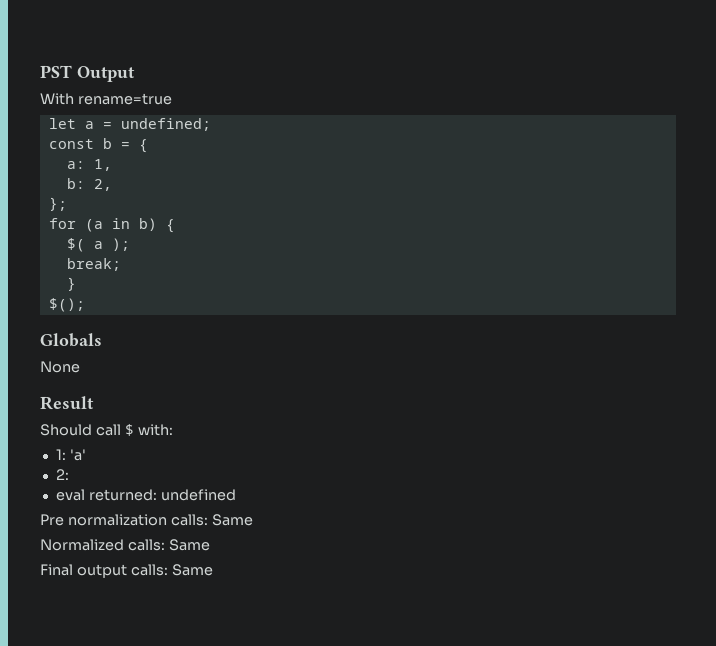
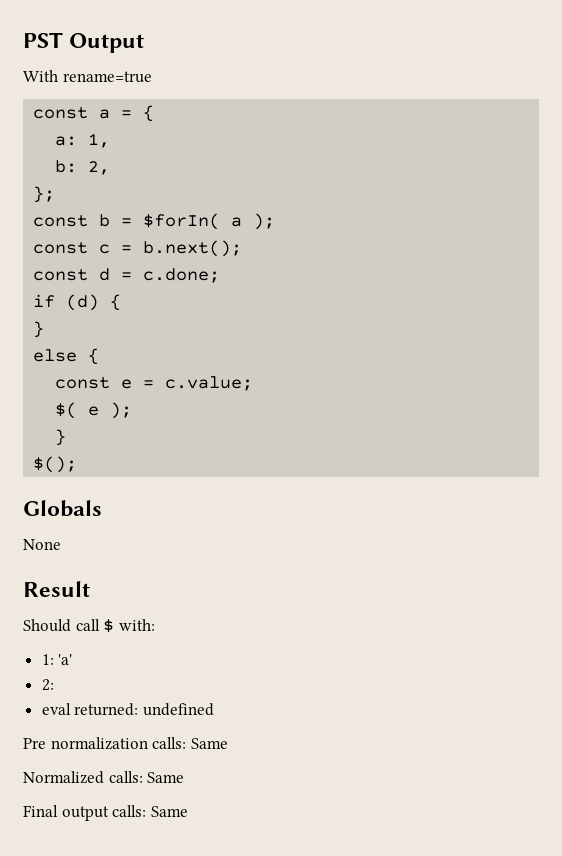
[48,118,76,129] let -> [33,107,89,119] const
[120,118,211,131] [48,138,130,149] undefined; // const b = -> (133, 114) none
[48,218,175,233] [66,238,130,252] [66,258,121,271] for (a in b) { // $( a ); // break; -> [33,213,276,230] [33,240,243,257] [33,268,221,283] [33,294,122,311] [33,321,45,338] [33,348,100,365] [55,376,254,391] [55,402,133,419] const b = $forIn( a ); // const c = b.next(); // const d = c.done; // if (d) { // } // else { // const e = c.value; // $( e );

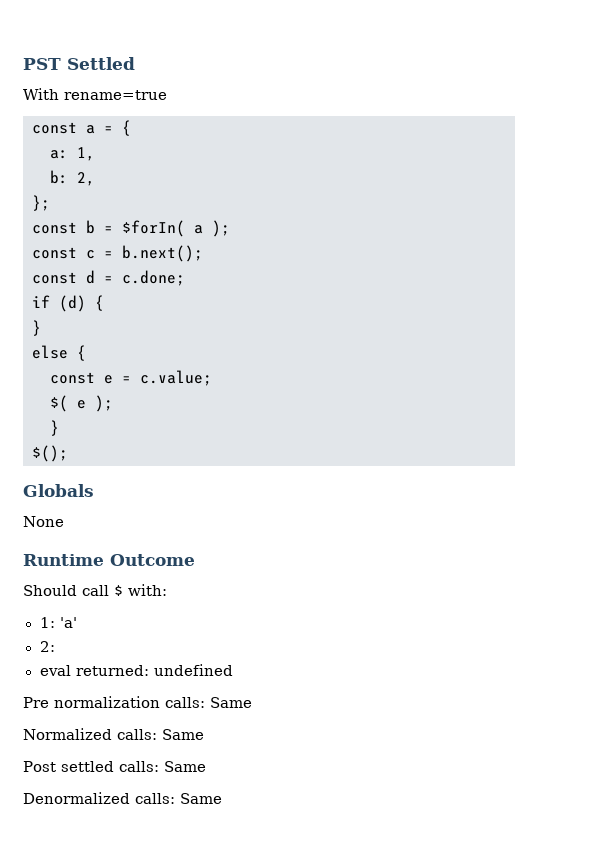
[69,33,145,53] Output -> [67,57,135,70] Settled
[23,581,90,597] Result -> [23,554,195,566] Runtime Outcome
[23,805,188,821] Final output calls: Same -> [23,761,206,772] [23,792,222,804] Post settled calls: Same // Denormalized calls: Same

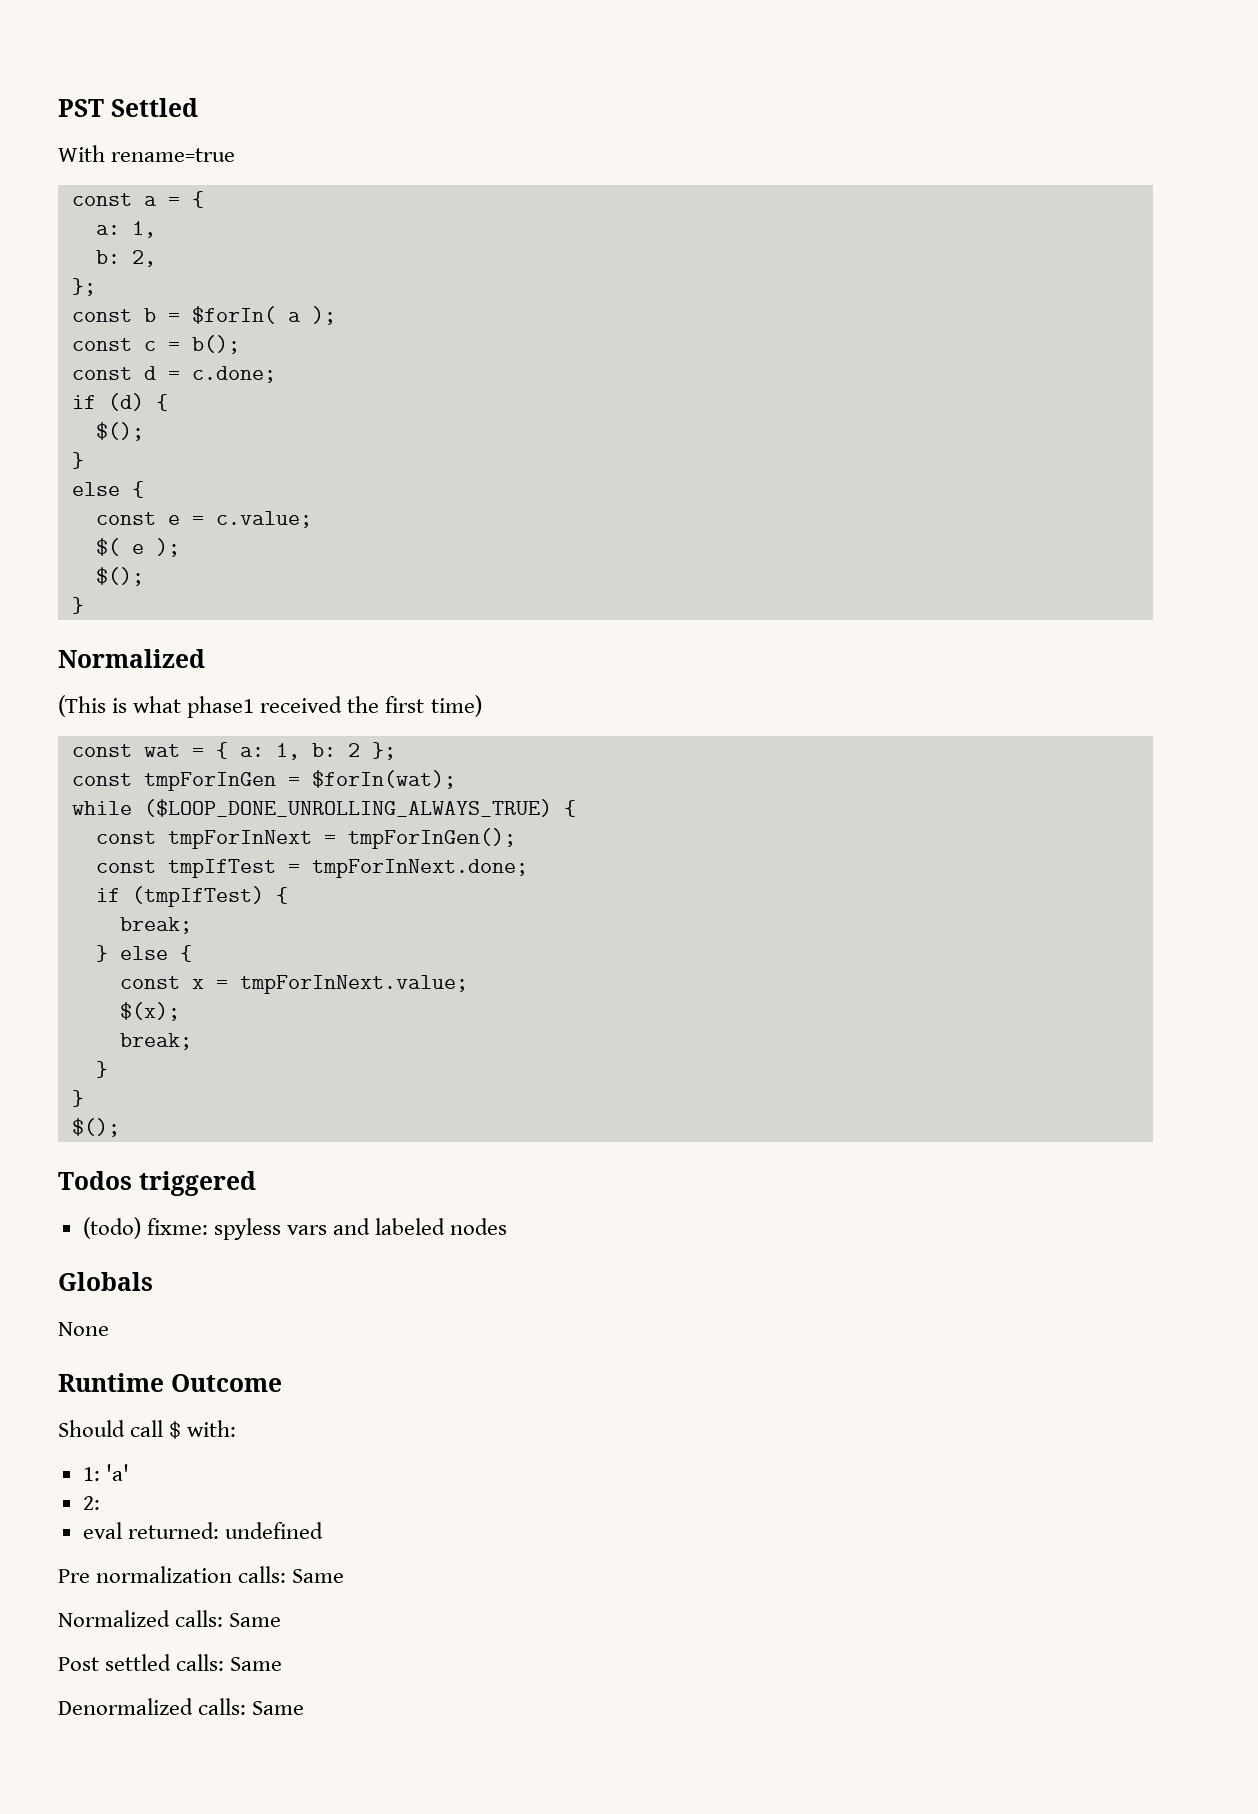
[122,245,203,262] b.next(); -> [191,335,240,354] b();
(104, 303) none -> [95,422,144,441] // $();
[50,420,59,436] [32,445,68,462] } // $(); -> [95,567,144,586] [71,597,84,614] [58,649,205,668] [58,695,482,718] [71,742,396,760] [71,770,456,791] [71,799,576,817] [95,828,516,849] [95,859,528,878] [95,886,288,907] [119,917,192,934] [95,945,192,962] [119,975,468,994] [119,1002,180,1021] [119,1033,192,1050] [95,1061,108,1078] [71,1090,84,1107] [71,1118,120,1137] [58,1171,256,1196] [82,1217,508,1240] $(); // } // Normalized // (This is what phase1 received the first time) // const wat = { a: 1, b: 2 }; // const tmpForInGen = $forIn(wat); // while ($LOOP_DONE_UNROLLING_ALWAYS_TRUE) { // const tmpForInNext = tmpForInGen(); // const tmpIfTest = tmpForInNext.done; // if (tmpIfTest) { // break; // } else { // const x = tmpForInNext.value; // $(x); // break; // } // } // $(); // Todos triggered // (todo) fixme: spyless vars and labeled nodes

